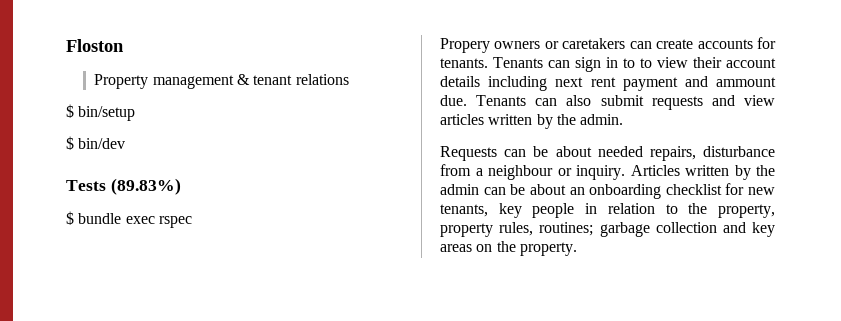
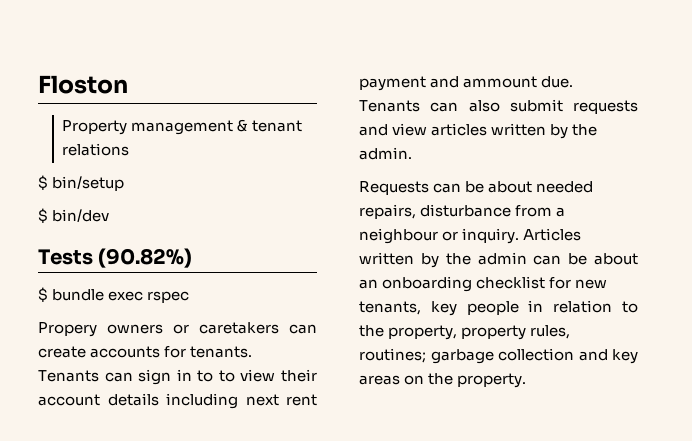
[110,178,181,195] (89.83%) -> [98,248,193,268] (90.82%)

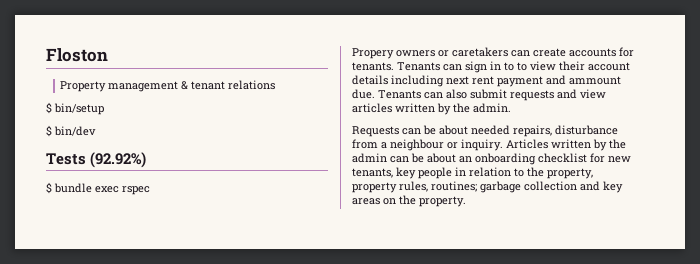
[98,248,193,268] (90.82%) -> [90,152,147,168] (92.92%)

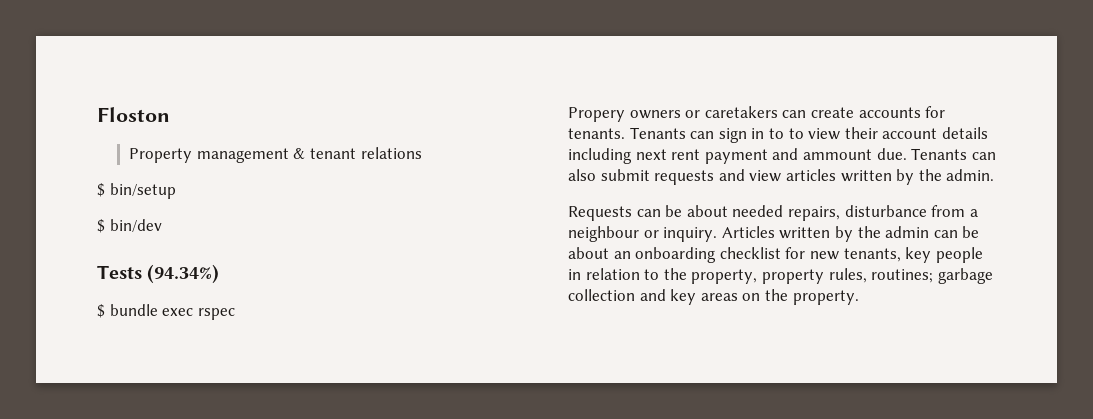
[90,152,147,168] (92.92%) -> [147,264,220,284] (94.34%)

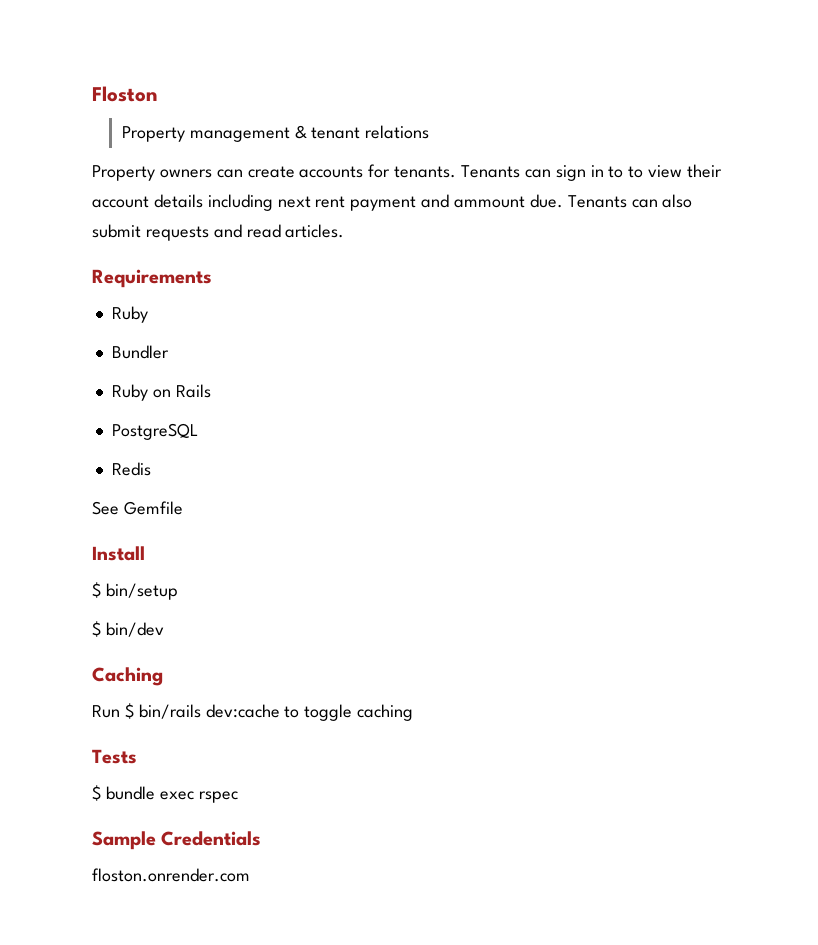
[97,183,176,199] [97,219,162,233] [97,264,220,284] [97,304,235,320] [568,106,778,122] $ bin/setup // $ bin/dev // Tests (94.34%) // $ bundle exec rspec // Propery owners or caretakers -> [92,165,212,181] Property owners
[749,169,995,185] [568,205,978,221] [568,226,980,242] [568,247,983,263] [568,268,993,284] [568,289,859,305] view articles written by the admin. // Requests can be about needed repairs, disturbance from a neighbour or inquiry. Articles written by the admin can be about an onboarding checklist for new tenants, key people in relation to the property, property rules, routines; garbage collection and key areas on the property. -> [246,224,345,238] [92,269,212,288] [111,306,148,323] [111,345,169,359] [111,384,211,401] [111,423,198,440] [111,462,151,476] [92,501,183,515] [92,546,145,561] [92,582,178,600] [92,621,164,637] [92,667,163,686] [92,703,414,721] [92,749,137,764] [92,785,238,803] [92,831,262,850] [92,868,250,882] read articles. // Requirements // Ruby // Bundler // Ruby on Rails // PostgreSQL // Redis // See Gemfile // Install // $ bin/setup // $ bin/dev // Caching // Run $ bin/rails dev:cache to toggle caching // Tests // $ bundle exec rspec // Sample Credentials // floston.onrender.com

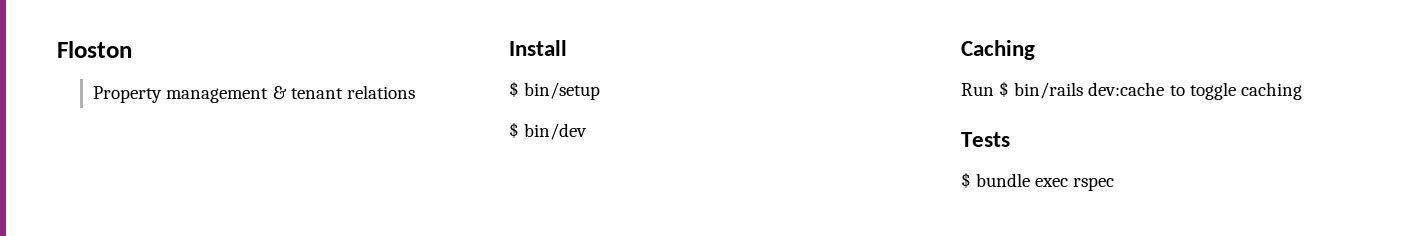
[92,164,723,181] [92,194,693,211] [92,224,345,241] [92,269,212,288] [111,306,148,323] [111,345,169,359] [111,384,211,401] [111,423,198,440] [111,462,151,476] [92,501,183,515] // Property owners can create accounts for tenants. Tenants can sign in to to view their account details including next rent payment and ammount due. Tenants can also submit requests and read articles. // Requirements // Ruby // Bundler // Ruby on Rails // PostgreSQL // Redis // See Gemfile -> (415, 92) none
[92,831,262,850] [92,868,250,882] // Sample Credentials // floston.onrender.com -> (1115, 184) none

